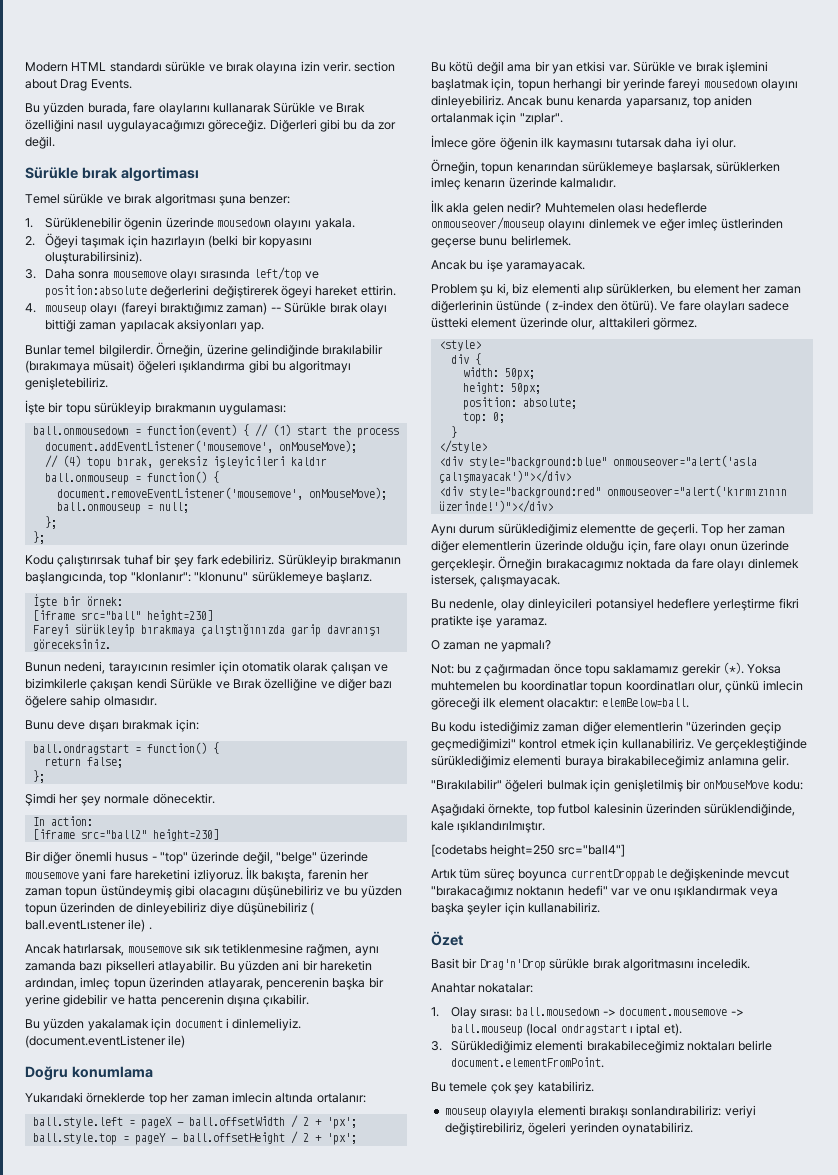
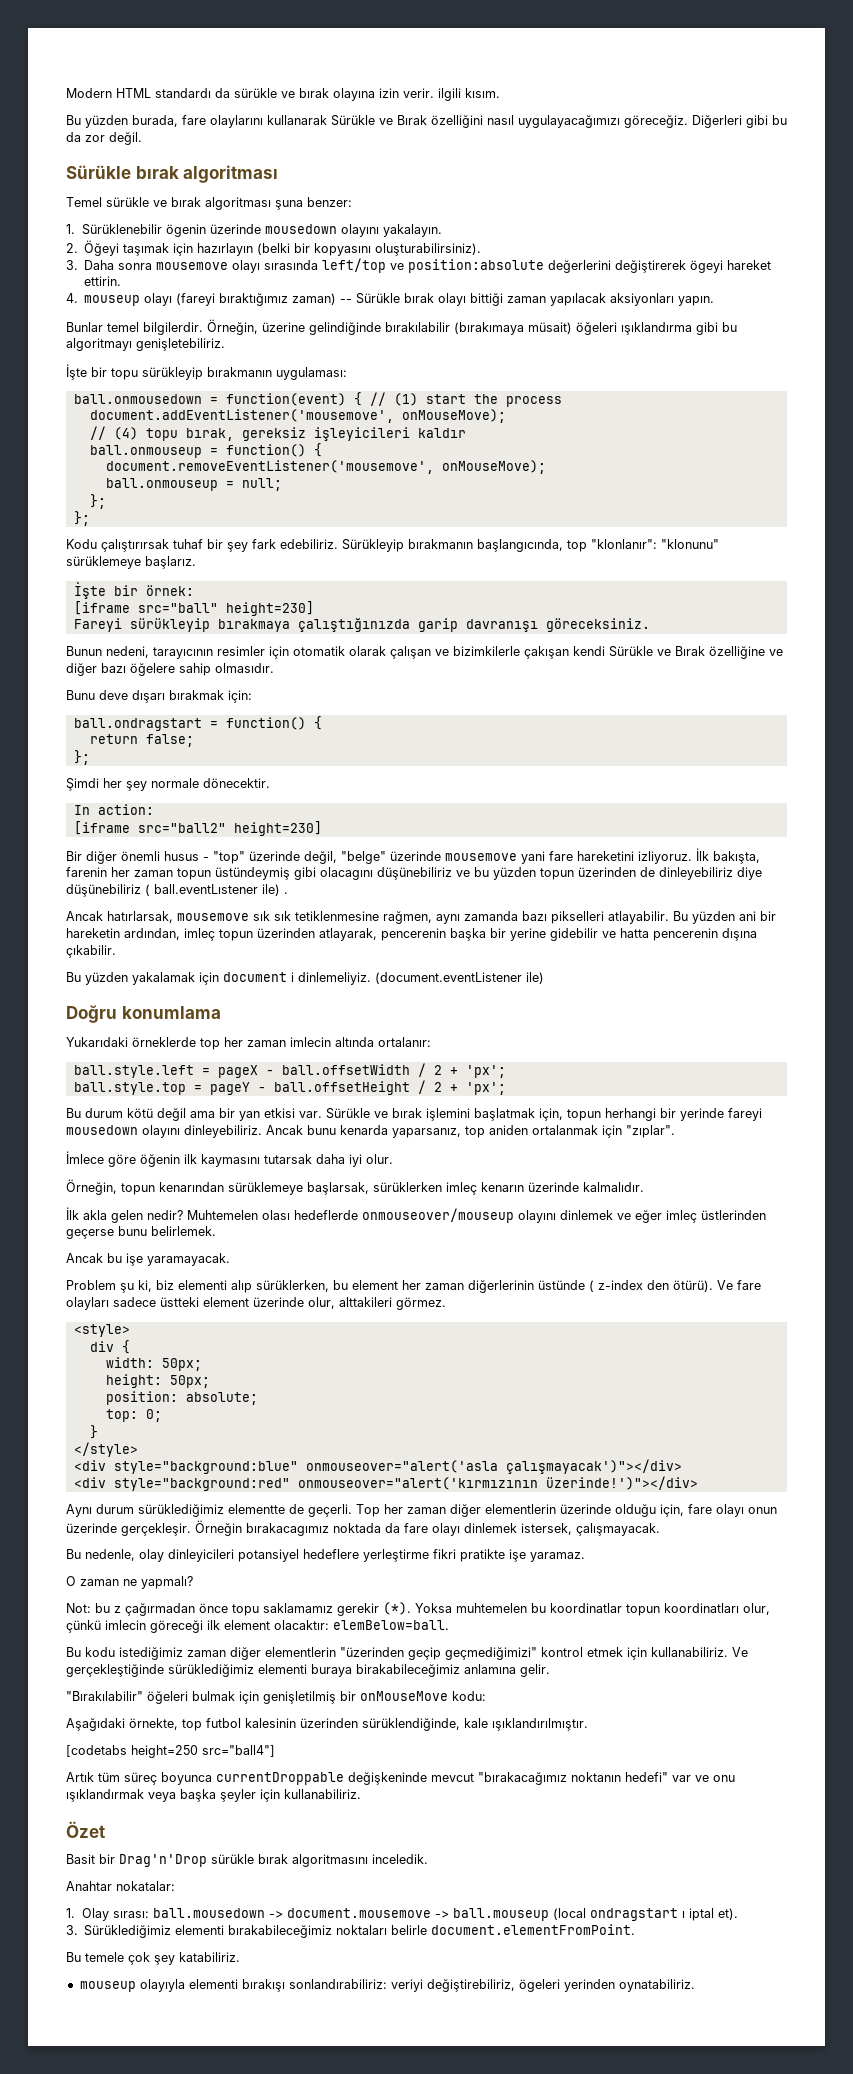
(162, 67) none -> [215,88,230,98] da
[354,61,396,72] [25,79,132,91] section about Drag Events. -> [438,88,500,101] ilgili kısım.
[120,167,199,182] algortiması -> [183,165,279,183] algoritması
[314,218,355,230] yakala. -> [383,224,443,237] yakalayın.
[240,322,265,332] yap. -> [678,296,715,306] yapın.
(446, 67) none -> [85,1108,123,1118] durum

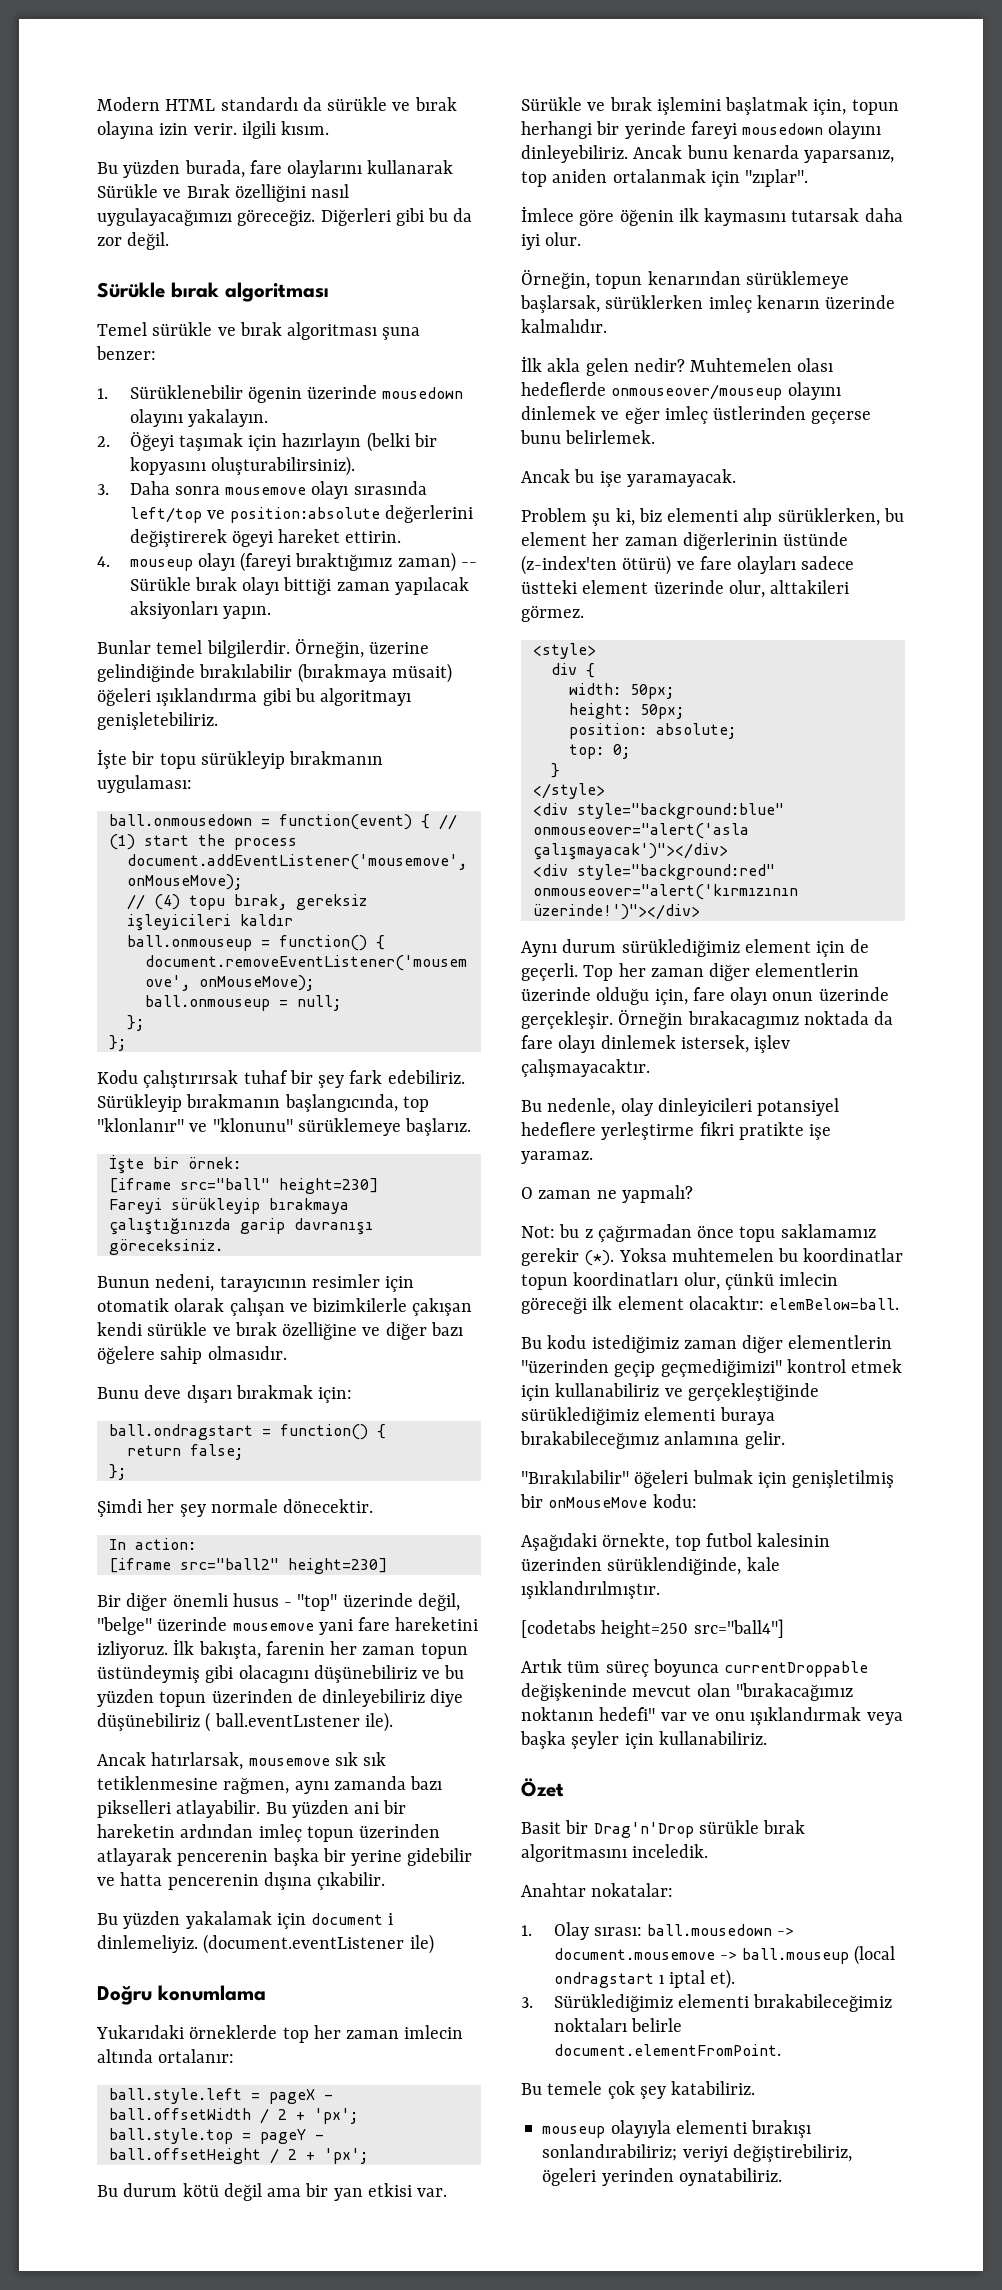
[454,322,524,335] (bırakımaya -> [297,663,387,683] (bırakmaya
[591,539,657,549] "klonlanır": -> [97,1118,208,1132] "klonlanır" ve
[609,646,705,657] Sürükle ve Bırak -> [147,1322,277,1336] sürükle ve bırak
[262,884,288,896] ile) . -> [364,1712,393,1732] ile).
[124,928,180,940] ardından, -> [180,1824,254,1838] ardından
[319,928,377,941] atlayarak, -> [97,1848,172,1866] atlayarak
[589,1280,733,1292] ( z-index den ötürü). Ve -> [521,555,695,575] (z-index'ten ötürü) ve
[228,1504,285,1514] elementte -> [744,939,846,957] element için
[576,1523,660,1536] çalışmayacak. -> [754,1035,791,1053] [521,1059,650,1077] işlev çalışmayacaktır.
[651,1647,748,1657] kullanabiliriz. Ve -> [555,1383,683,1397] kullanabiliriz ve
[356,1664,460,1677] birakabileceğimiz -> [520,1431,659,1449] bırakabileceğımız
(474, 1777) none -> [696,1683,731,1697] olan
[288,1979,387,1989] sonlandırabiliriz: -> [542,2144,678,2161] sonlandırabiliriz;

